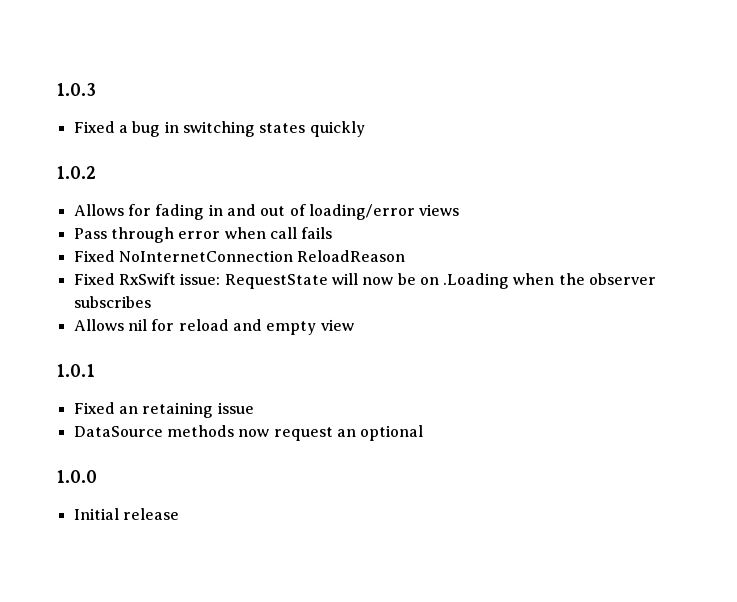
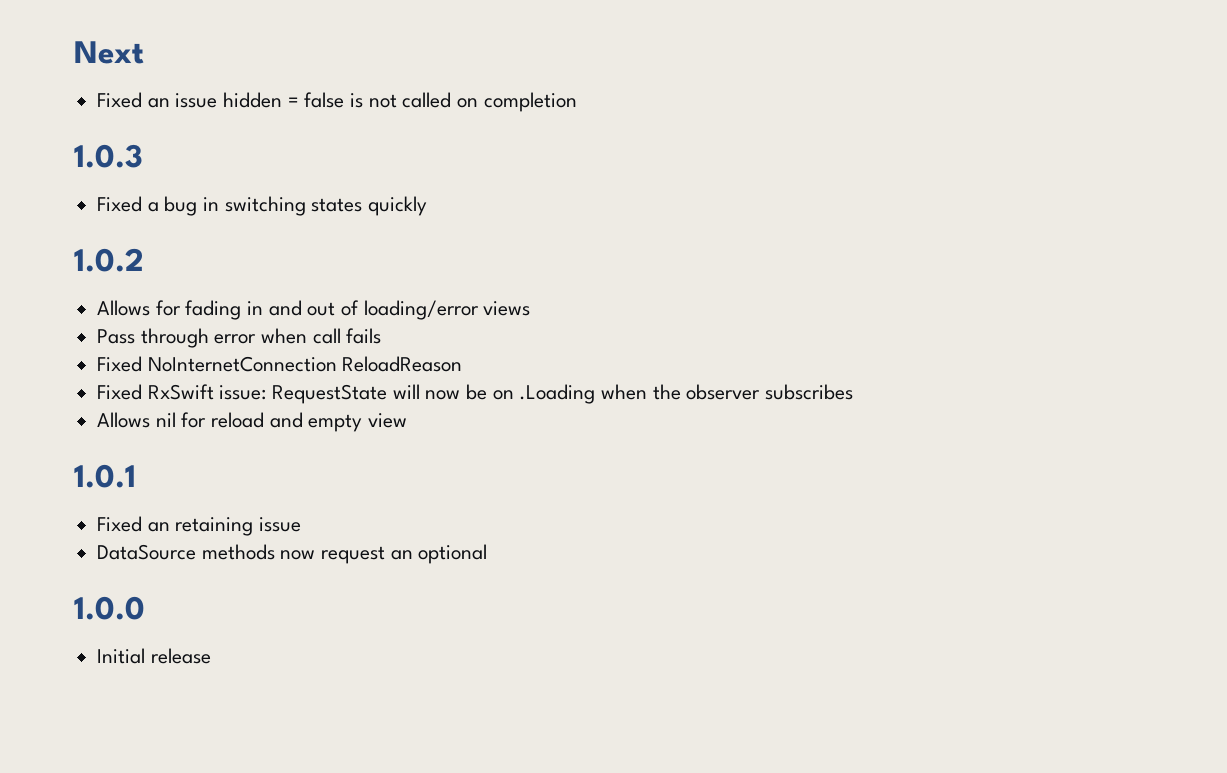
(56, 89) none -> [74,41,144,64] [97,92,577,112] Next // Fixed an issue hidden = false is not called on completion //

